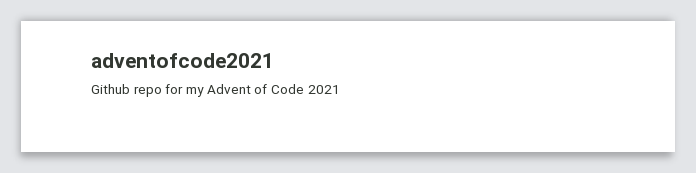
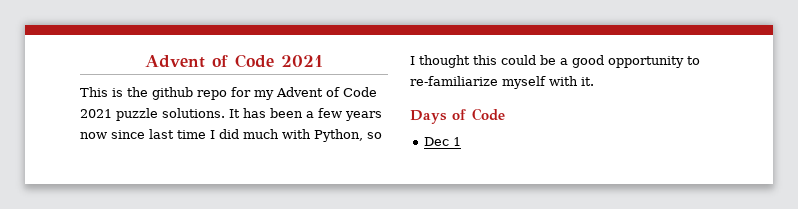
[91,53,274,68] [91,84,130,94] adventofcode2021 // Github -> [145,54,323,68] [80,87,193,100] Advent of Code 2021 // This is the github
(340, 89) none -> [116,108,382,121] [80,129,382,142] [410,55,700,68] [410,76,594,89] [410,108,505,124] [424,137,462,146] puzzle solutions. It has been a few years now since last time I did much with Python, so I thought this could be a good opportunity to re-familiarize myself with it. // Days of Code // Dec 1

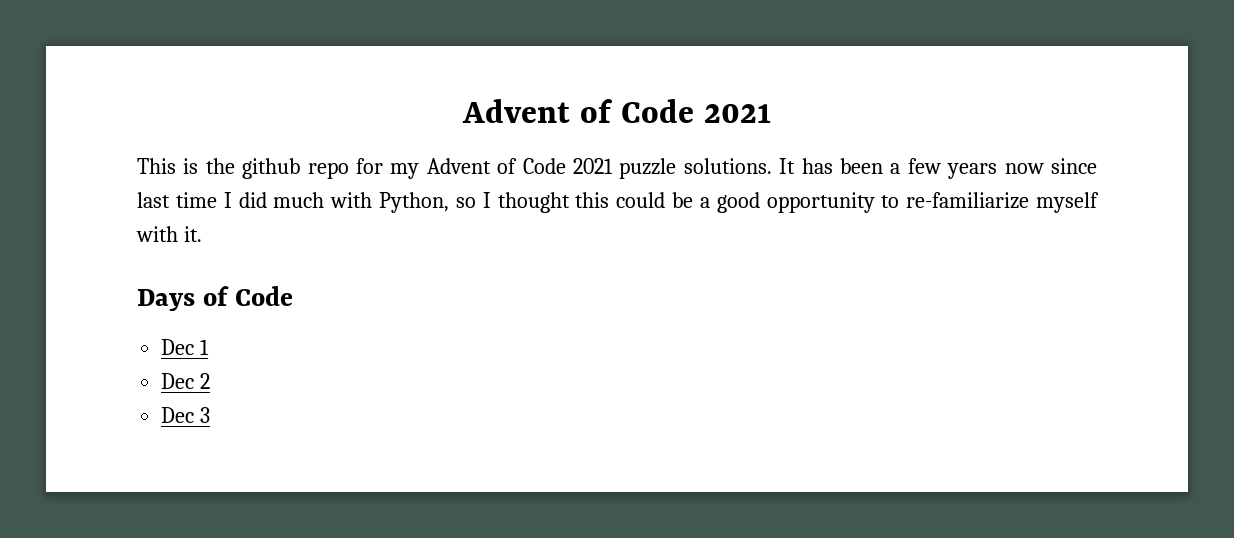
(462, 141) none -> [161,373,211,389] [161,407,211,423] // Dec 2 // Dec 3

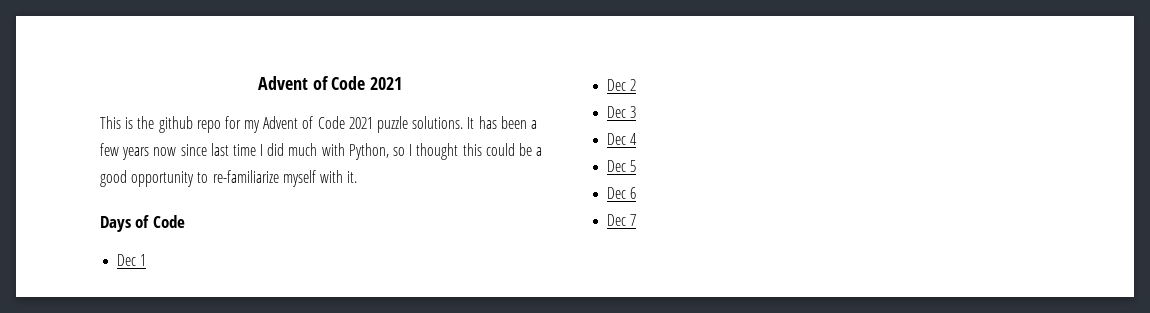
(211, 415) none -> [607,133,638,145] [607,160,637,172] [607,187,637,199] [607,214,637,226] // Dec 4 // Dec 5 // Dec 6 // Dec 7

